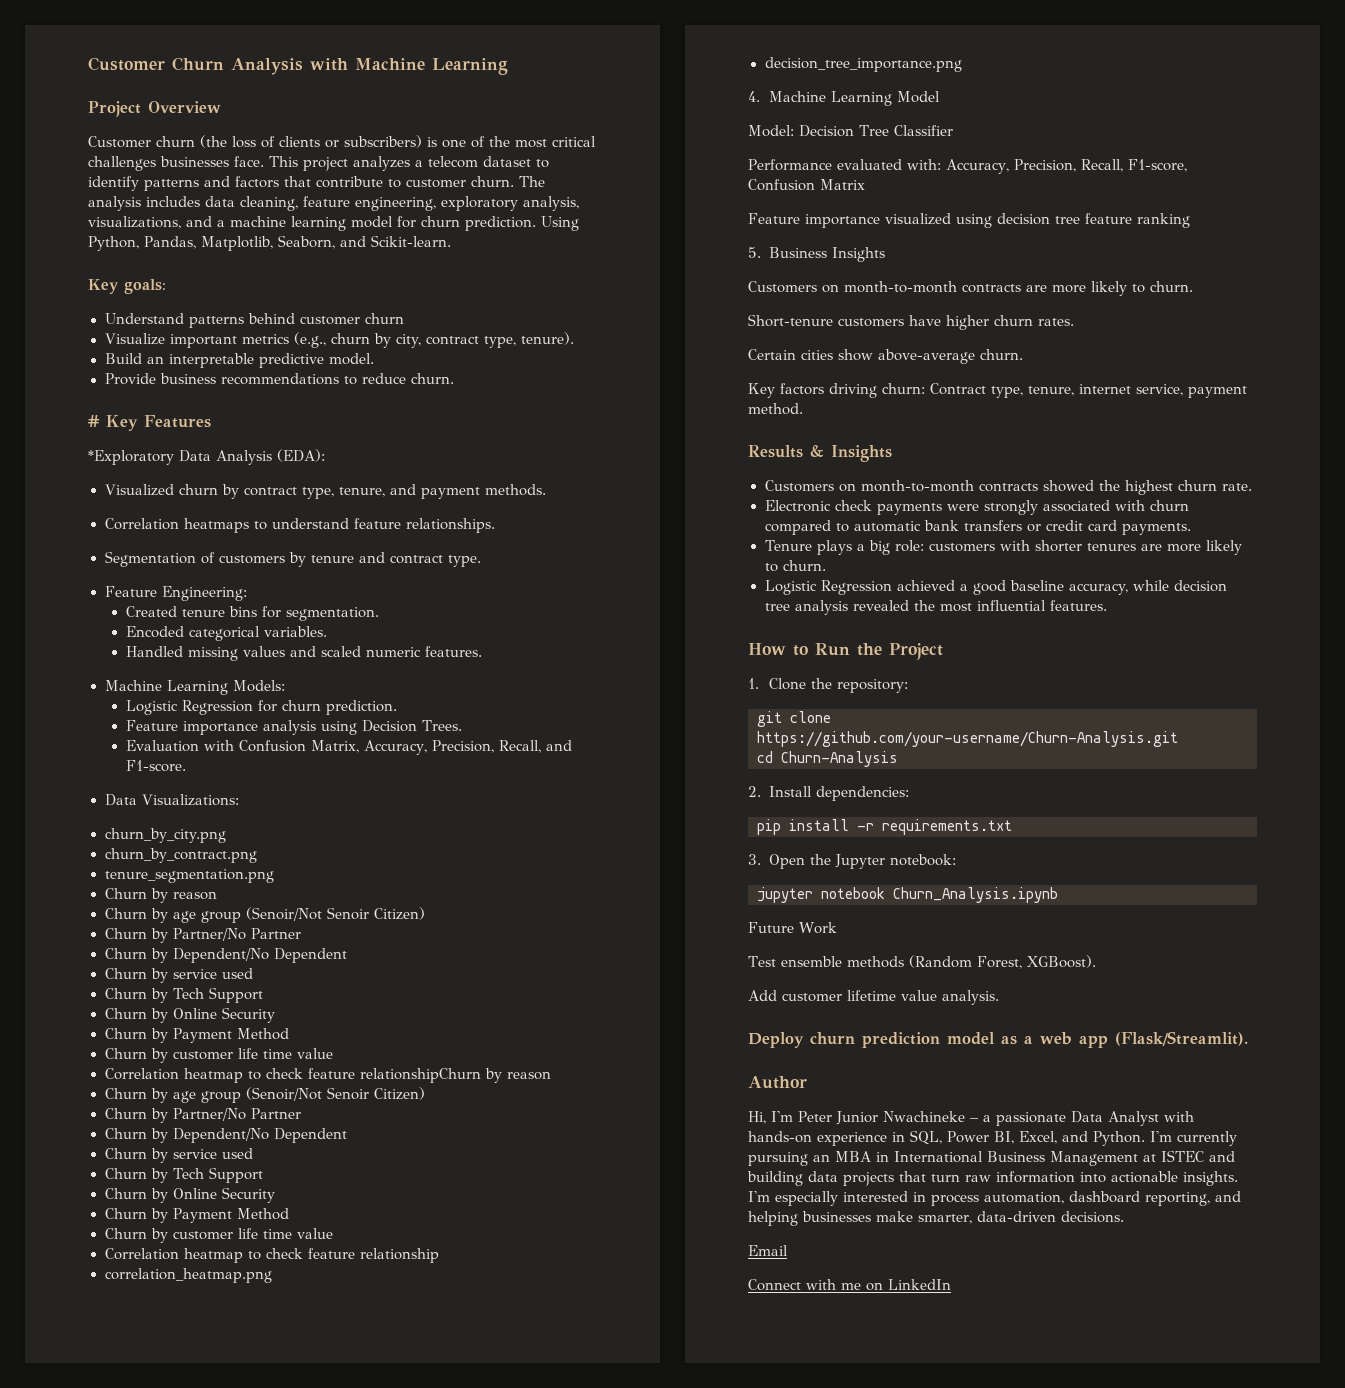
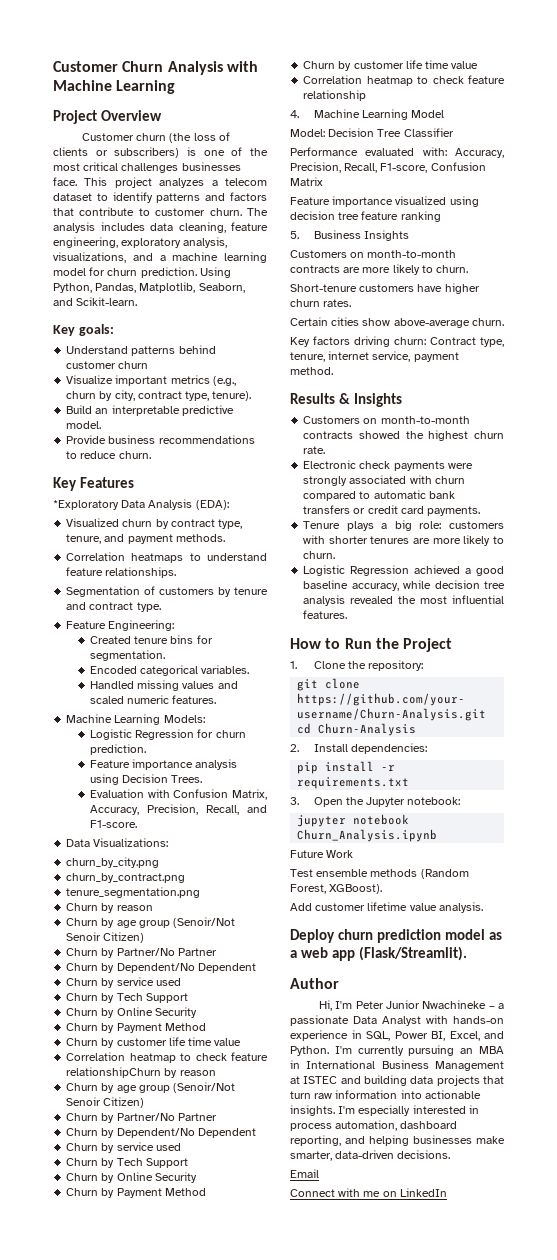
[88,415,100,427] # -> (151, 455) none
[104,1268,272,1283] [764,57,962,72] // correlation_heatmap.png // decision_tree_importance.png -> (367, 95) none

